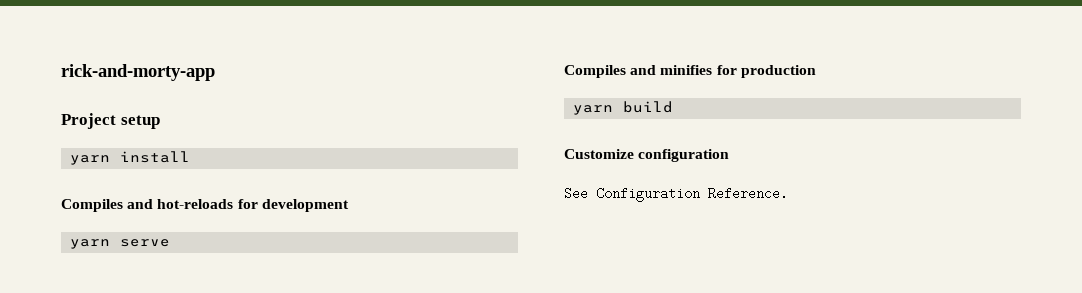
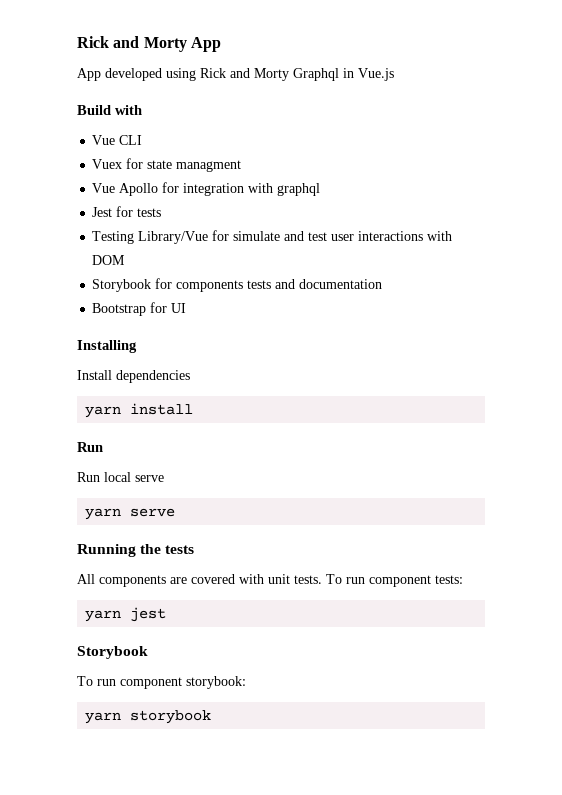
[61,64,215,81] [61,113,160,129] [70,151,191,165] [61,199,349,212] [70,239,171,249] [564,65,816,78] [573,101,674,115] [564,149,730,162] [564,187,788,202] rick-and-morty-app // Project setup // yarn install // Compiles and hot-reloads for development // yarn serve // Compiles and minifies for production // yarn build // Customize configuration // See Configuration Reference. -> [77,36,221,52] [77,68,394,81] [77,105,142,115] [92,135,143,145] [92,158,242,172] [92,182,321,196] [92,206,162,217] [92,230,453,244] [92,255,126,265] [92,278,383,292] [92,302,187,316] [77,340,137,353] [77,370,190,383] [85,403,194,418] [77,442,103,452] [77,472,164,482] [85,508,176,520] [77,544,195,557] [77,574,463,587] [85,607,167,622] [77,646,148,659] [77,676,246,689] [85,710,212,724] Rick and Morty App // App developed using Rick and Morty Graphql in Vue.js // Build with // Vue CLI // Vuex for state managment // Vue Apollo for integration with graphql // Jest for tests // Testing Library/Vue for simulate and test user interactions with DOM // Storybook for components tests and documentation // Bootstrap for UI // Installing // Install dependencies // yarn install // Run // Run local serve // yarn serve // Running the tests // All components are covered with unit tests. To run component tests: // yarn jest // Storybook // To run component storybook: // yarn storybook

